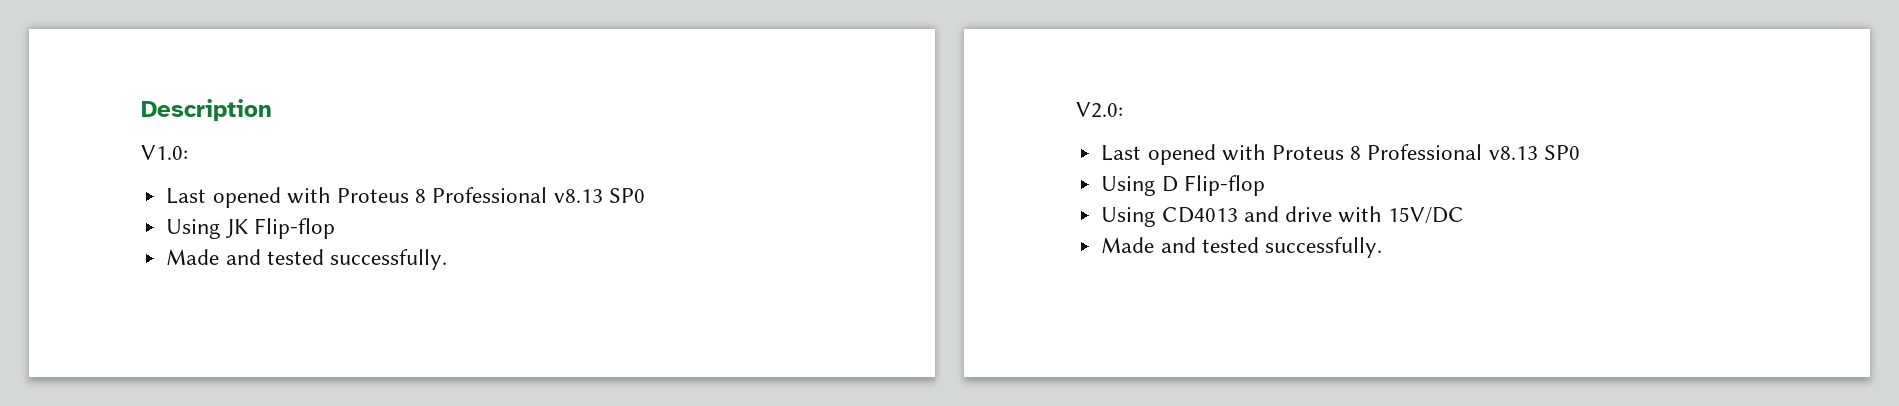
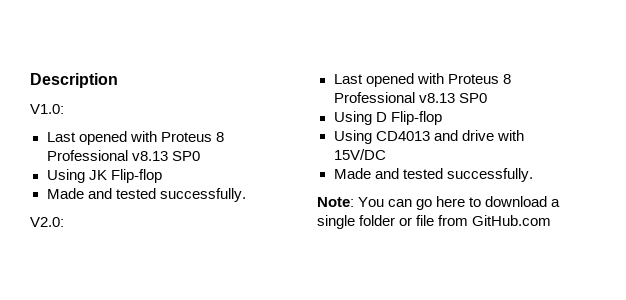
(1382, 247) none -> [317,196,561,210] [317,215,552,229] // Note: You can go here to download a single folder or file from GitHub.com

